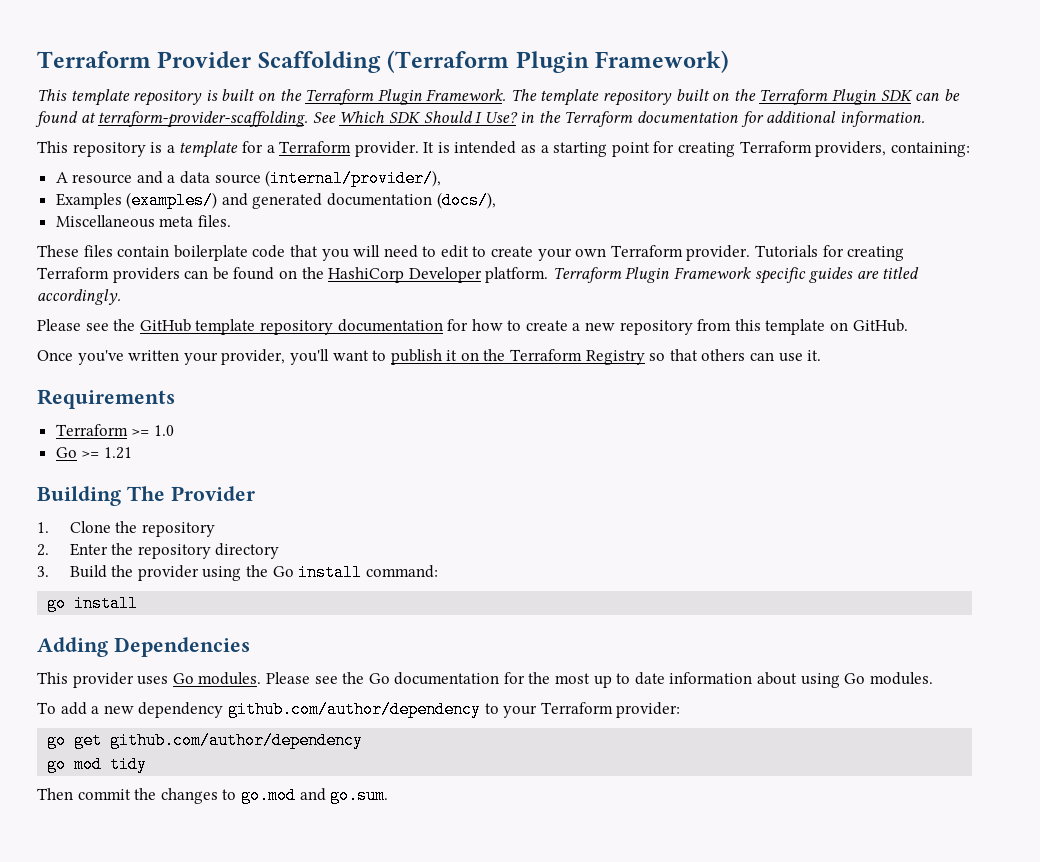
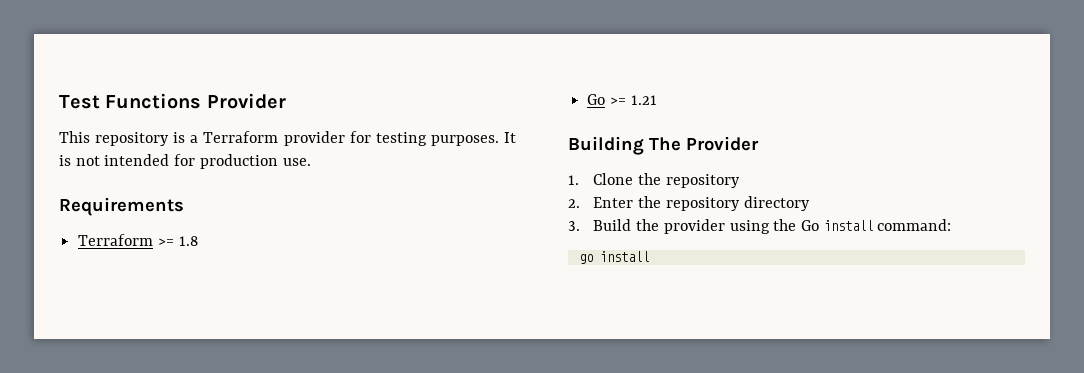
[37,50,730,73] [37,89,960,106] [35,111,925,128] [37,141,970,158] [55,170,442,187] [55,192,496,209] [55,215,231,228] [37,245,905,261] [37,267,920,284] [37,289,121,305] [37,319,908,335] [37,349,822,365] Terraform Provider Scaffolding (Terraform Plugin Framework) // This template repository is built on the Terraform Plugin Framework. The template repository built on the Terraform Plugin SDK can be found at terraform-provider-scaffolding. See Which SDK Should I Use? in the Terraform documentation for additional information. // This repository is a template for a Terraform provider. It is intended as a starting point for creating Terraform providers, containing: // A resource and a data source (internal/provider/), // Examples (examples/) and generated documentation (docs/), // Miscellaneous meta files. // These files contain boilerplate code that you will need to edit to create your own Terraform provider. Tutorials for creating Terraform providers can be found on the HashiCorp Developer platform. Terraform Plugin Framework specific guides are titled accordingly. // Please see the GitHub template repository documentation for how to create a new repository from this template on GitHub. // Once you've written your provider, you'll want to publish it on the Terraform Registry so that others can use it. -> [59,93,286,109] [59,131,516,146] [59,154,311,169] Test Functions Provider // This repository is a Terraform provider for testing purposes. It is not intended for production use.
[153,425,174,436] 1.0 -> [178,236,198,246] 1.8
[37,637,250,657] [37,672,933,688] [37,701,681,718] [47,732,364,749] [47,756,148,773] [37,787,389,804] // Adding Dependencies // This provider uses Go modules. Please see the Go documentation for the most up to date information about using Go modules. // To add a new dependency github.com/author/dependency to your Terraform provider: // go get github.com/author/dependency // go mod tidy // Then commit the changes to go.mod and go.sum. -> (649, 256) none

